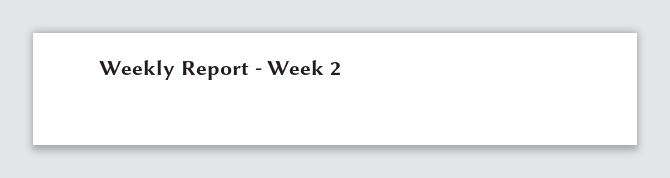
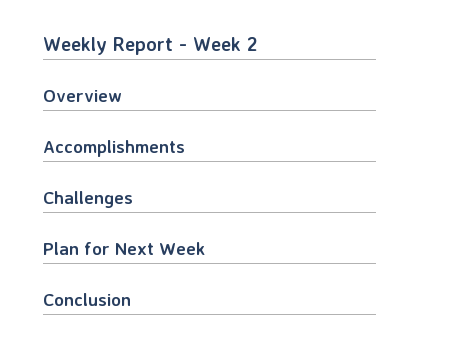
(342, 69) none -> [43,90,122,102] [43,140,185,157] [43,191,133,208] [43,242,205,255] [43,293,131,306] // Overview // Accomplishments // Challenges // Plan for Next Week // Conclusion

